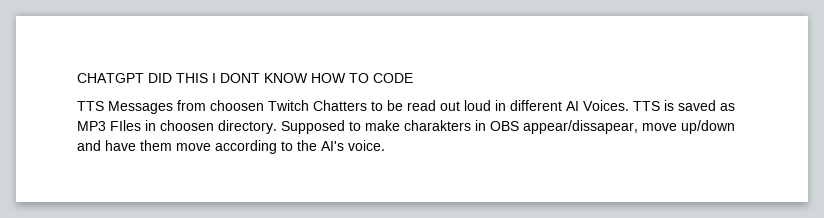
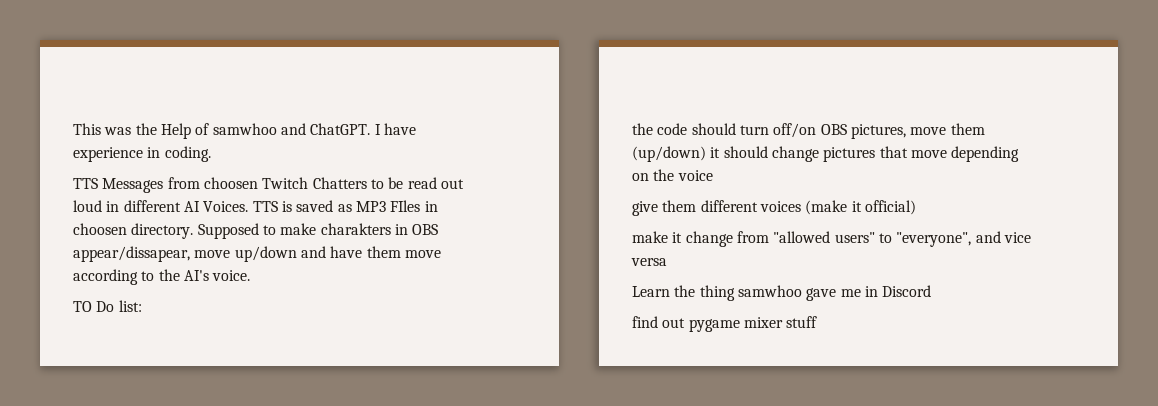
[77,73,413,83] CHATGPT DID THIS I DONT KNOW HOW TO CODE -> [73,123,416,139] [73,146,211,162] This was the Help of samwhoo and ChatGPT. I have experience in coding.
(385, 145) none -> [73,300,142,312] [632,123,985,139] [632,146,1020,162] [632,169,713,181] [632,200,916,216] [632,231,1031,247] [631,258,667,266] [632,285,932,301] [632,316,818,332] // TO Do list: // the code should turn off/on OBS pictures, move them (up/down) it should change pictures that move depending on the voice // give them different voices (make it official) // make it change from "allowed users" to "everyone", and vice versa // Learn the thing samwhoo gave me in Discord // find out pygame mixer stuff

